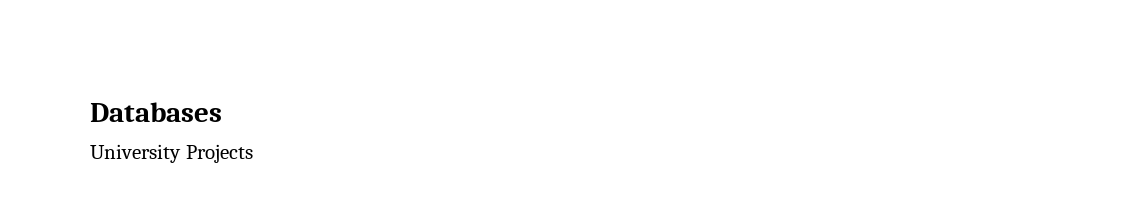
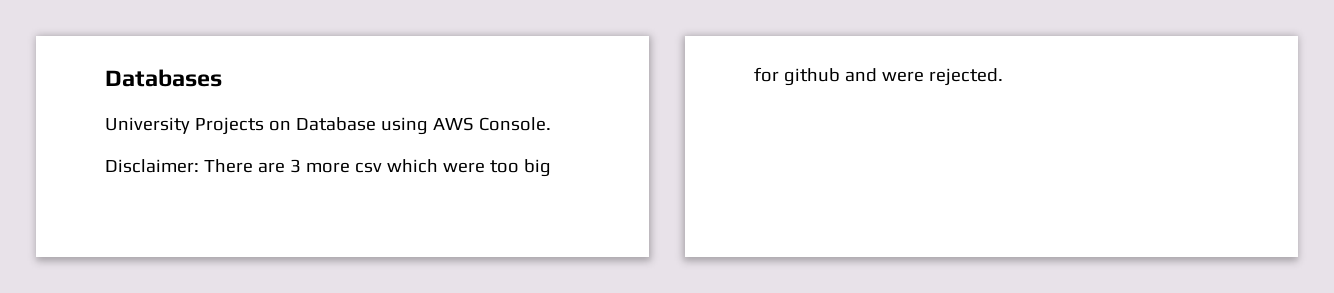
(253, 153) none -> [268,117,551,135] [105,159,551,177] [754,67,1003,86] on Database using AWS Console. // Disclaimer: There are 3 more csv which were too big for github and were rejected.

